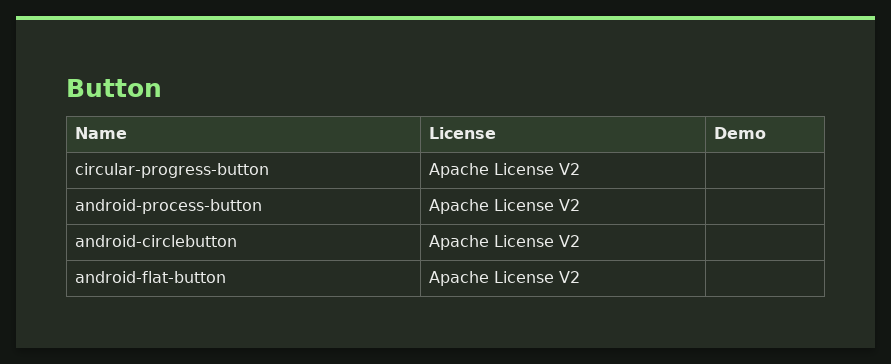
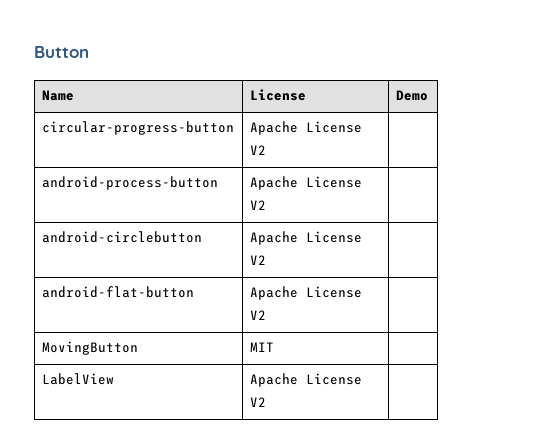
(581, 277) none -> [41,341,138,355] [249,342,274,352] [41,373,114,385] [249,373,362,387] [249,397,266,407] // MovingButton | MIT | // LabelView | Apache License V2 |

